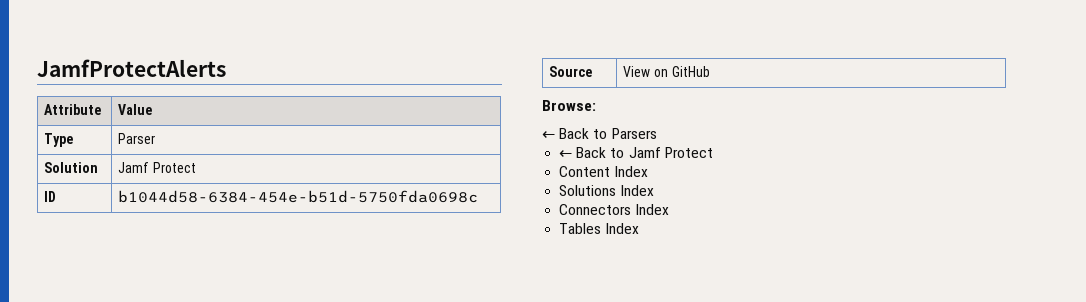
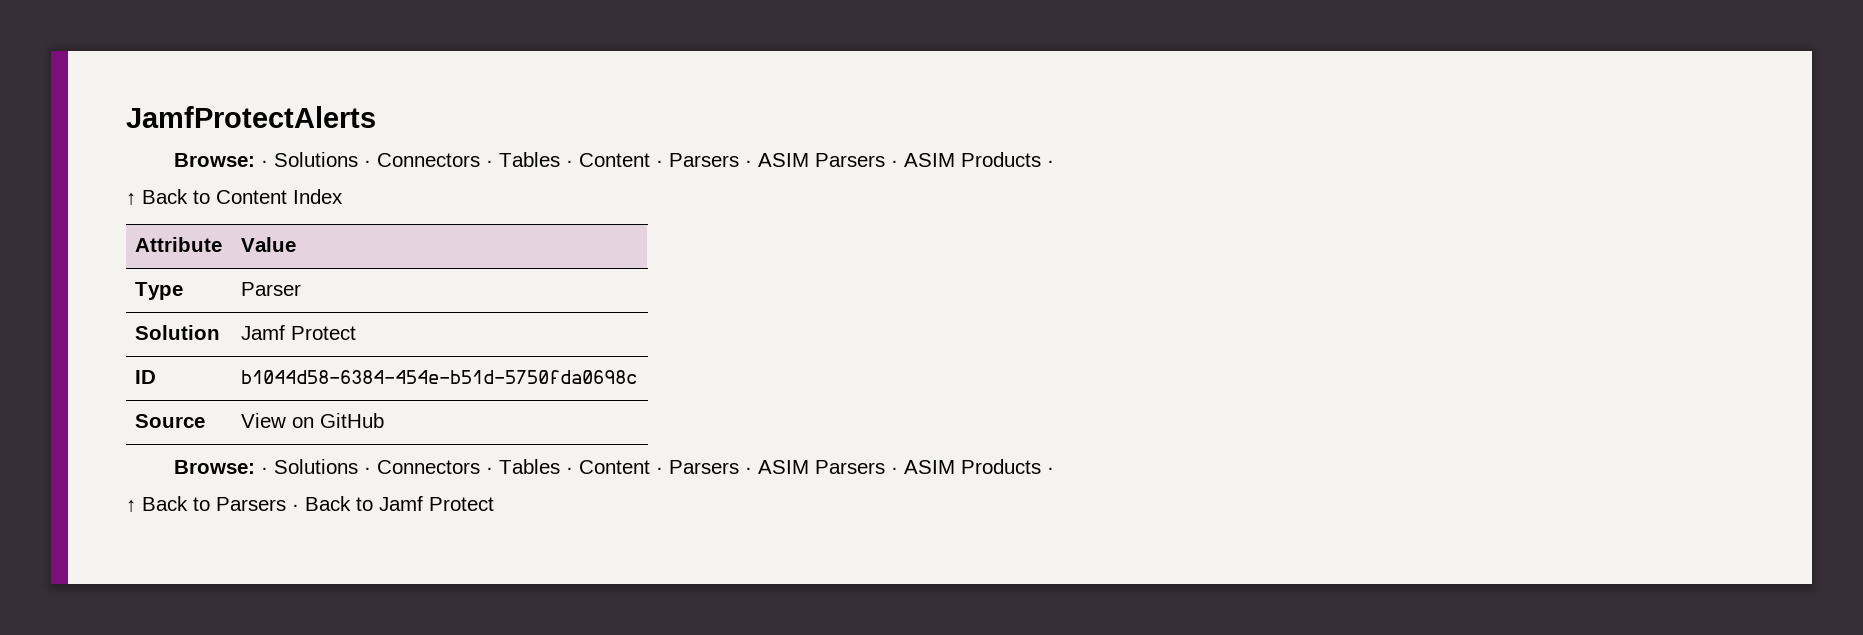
(226, 68) none -> [173,152,1054,167] [126,189,343,205] // Browse: · Solutions · Connectors · Tables · Content · Parsers · ASIM Parsers · ASIM Products · // ↑ Back to Content Index
[542,131,555,139] // ← -> [260,459,1054,474] [126,500,136,512] · Solutions · Connectors · Tables · Content · Parsers · ASIM Parsers · ASIM Products · // ↑
[559,150,573,158] // ← -> [292,504,299,511] ·
[559,166,649,177] [559,185,655,196] [559,204,670,215] [559,223,640,234] // Content Index // Solutions Index // Connectors Index // Tables Index -> (494, 504) none

